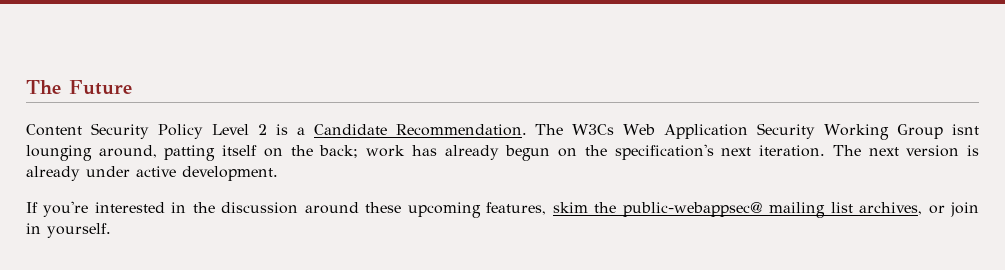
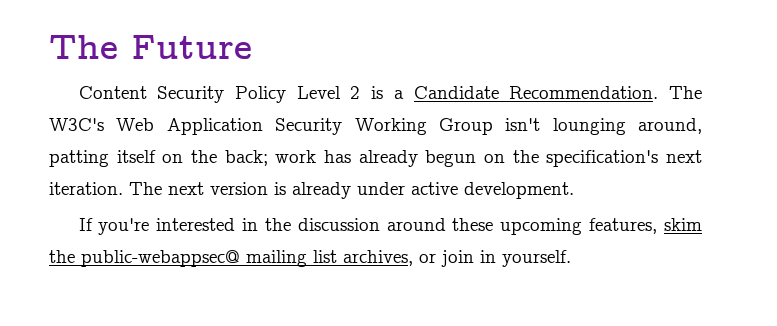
[572,124,615,135] W3Cs -> [49,118,104,131] W3C's
[952,124,979,135] isnt -> [505,118,541,131] isn't

